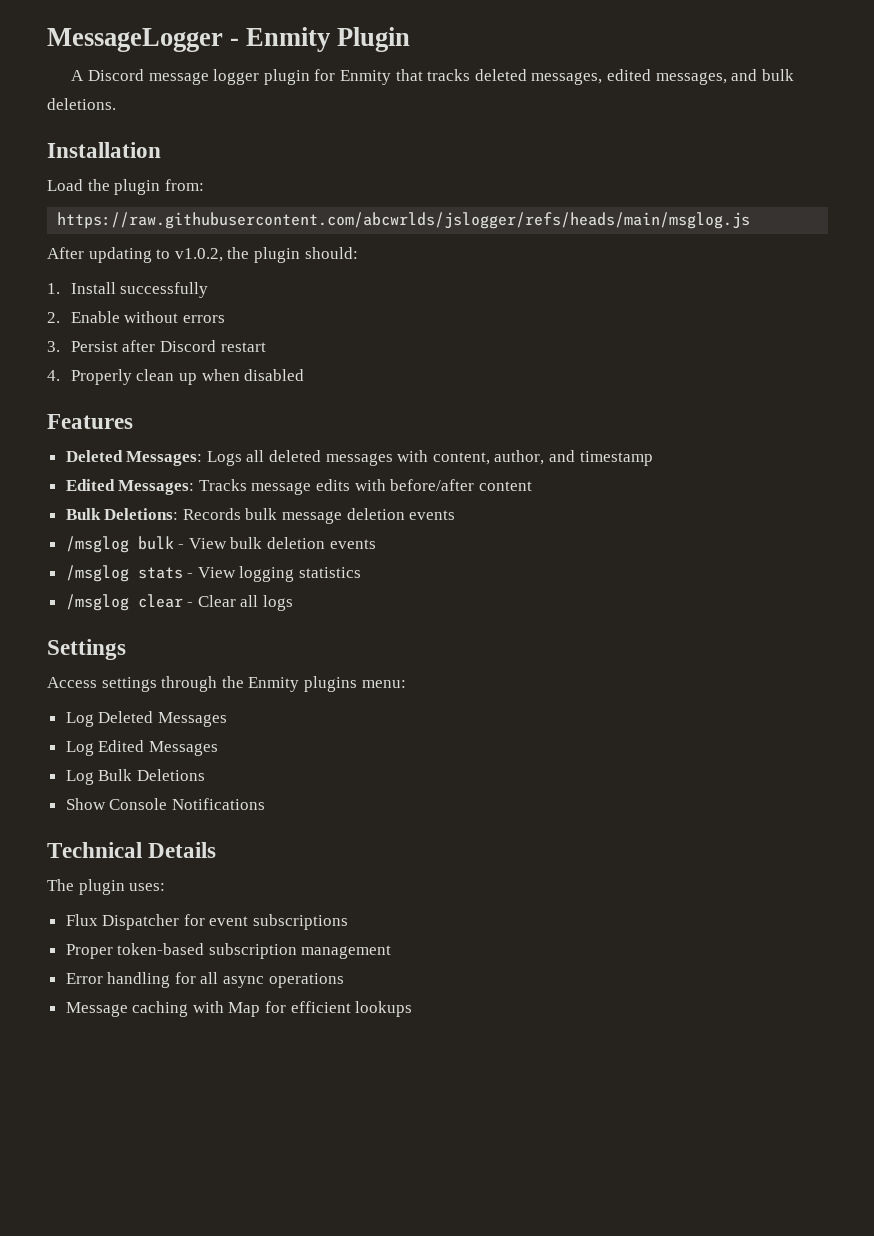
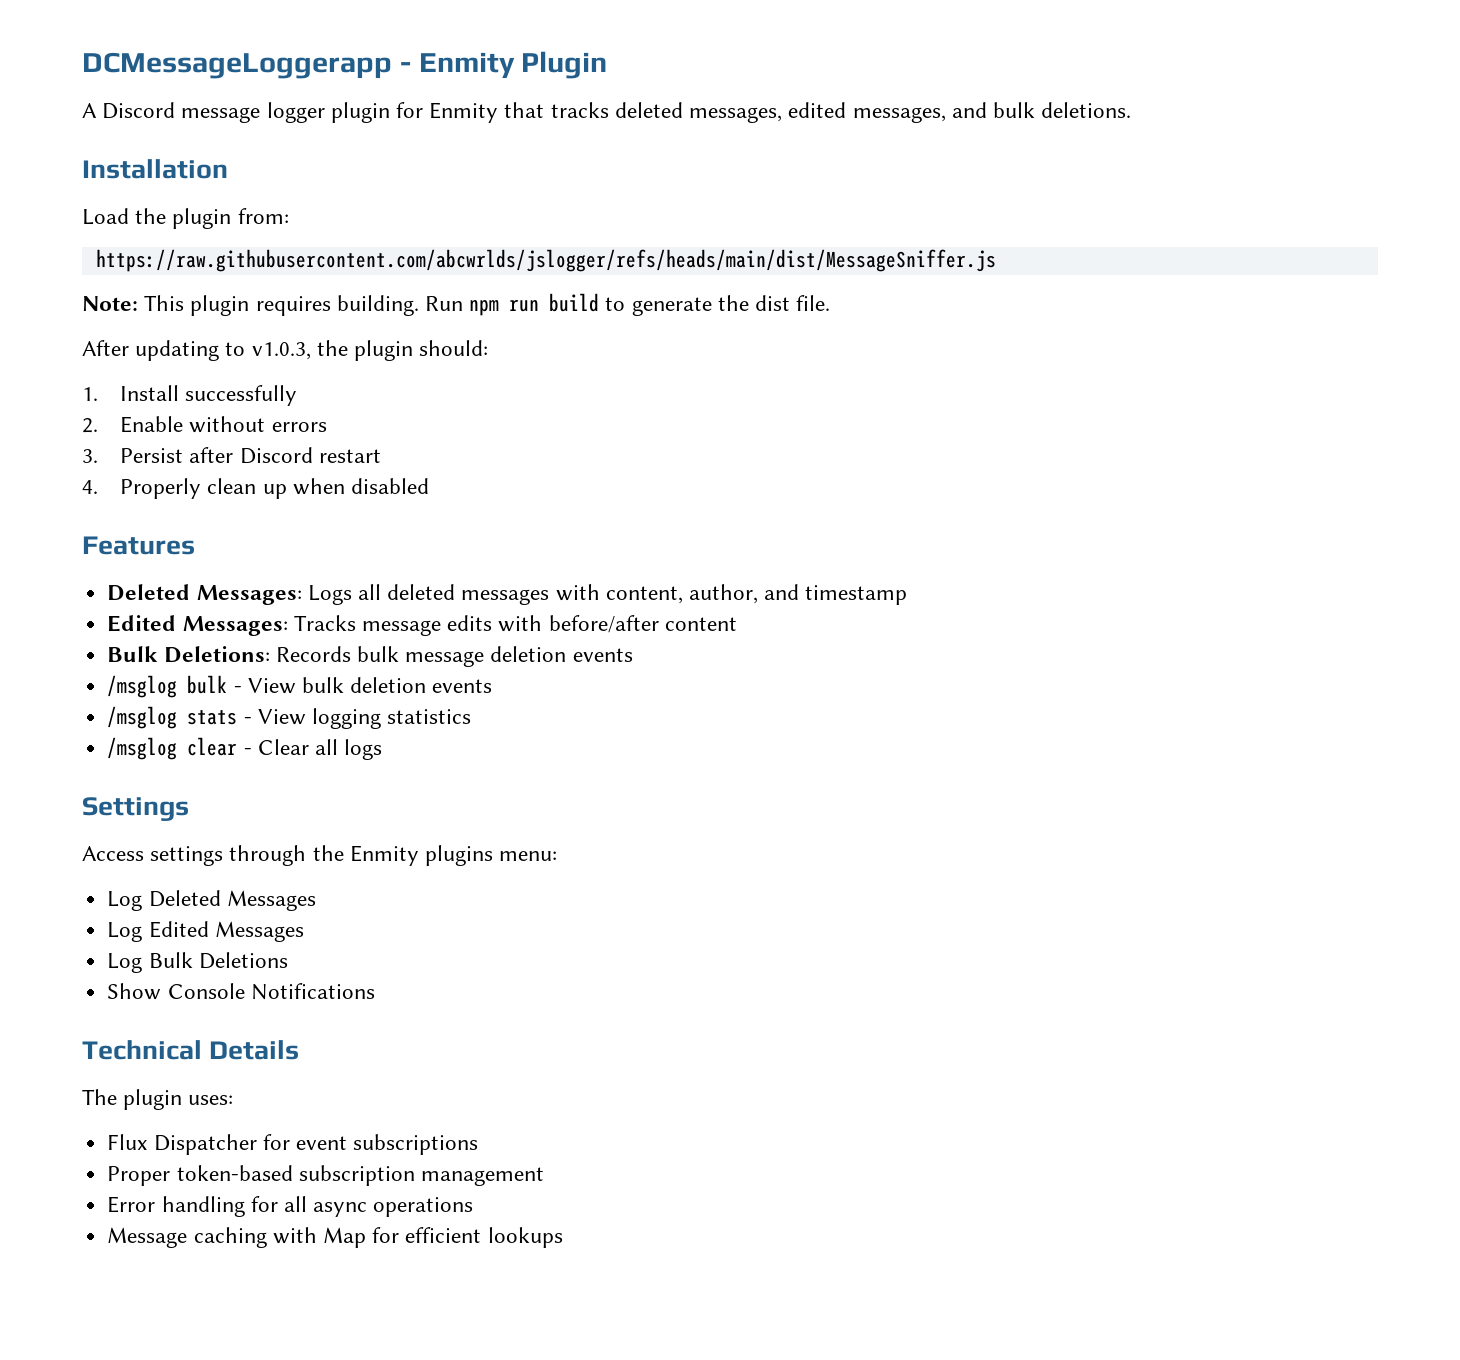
[47,28,223,52] MessageLogger -> [82,52,392,79] DCMessageLoggerapp
[57,212,751,229] https://raw.githubusercontent.com/abcwrlds/jslogger/refs/heads/main/msglog.js -> [95,249,996,272] [82,293,831,316] https://raw.githubusercontent.com/abcwrlds/jslogger/refs/heads/main/dist/MessageSniffer.js // Note: This plugin requires building. Run npm run build to generate the dist file.
[174,248,223,262] v1.0.2, -> [251,342,311,360] v1.0.3,

